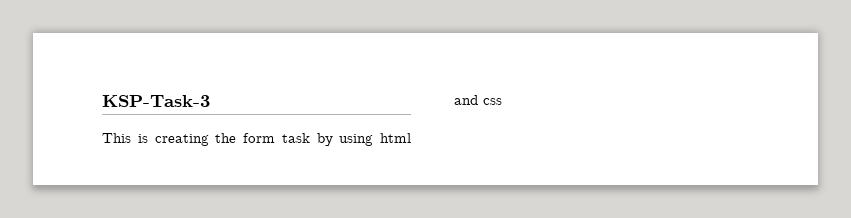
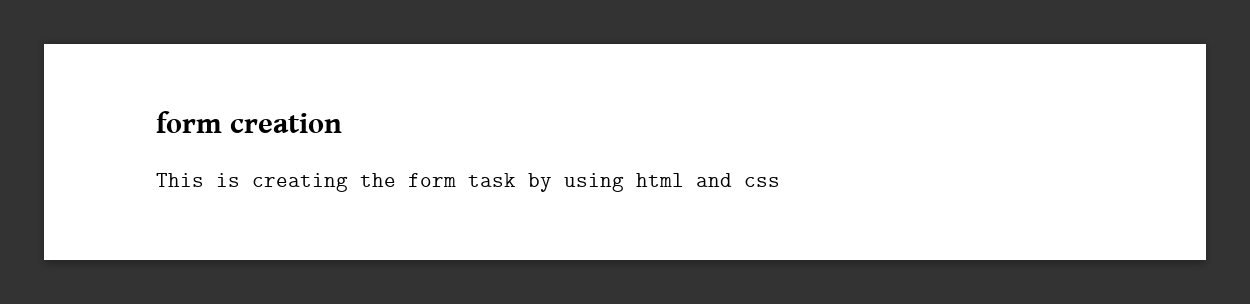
[102,95,210,107] KSP-Task-3 -> [156,111,342,133] form creation

